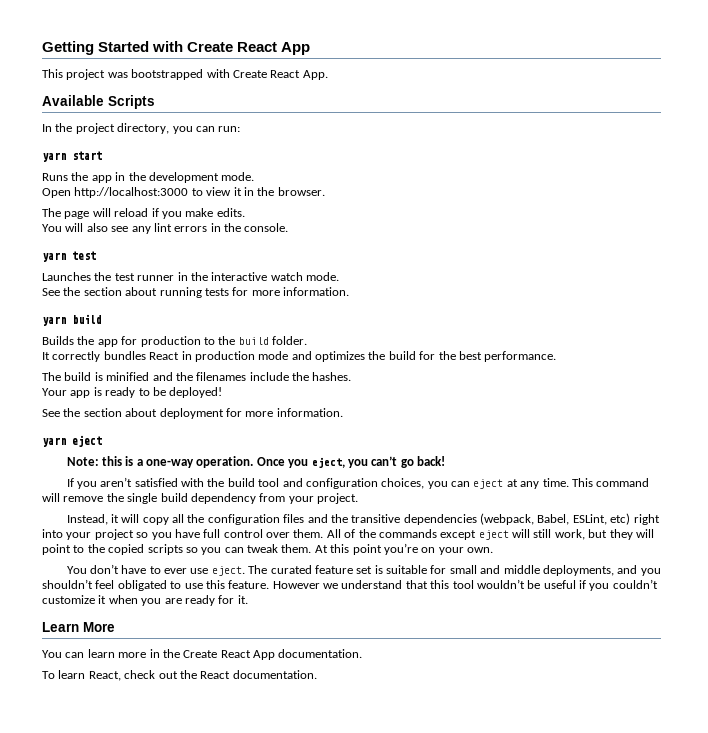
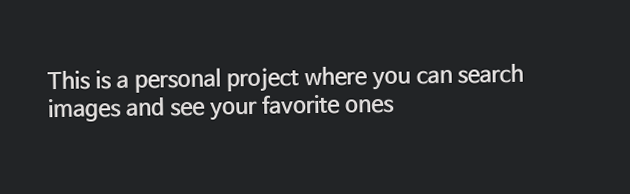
[42,41,311,55] [42,69,328,80] [42,95,155,109] [42,123,241,134] [42,151,102,162] [42,172,255,183] [42,187,325,198] [42,208,245,219] [42,223,289,234] [42,251,96,262] [42,272,339,281] [42,287,349,298] [42,314,102,326] [42,336,307,347] [42,351,557,362] [42,372,352,381] [42,387,223,398] [42,408,343,419] [42,435,102,447] [66,456,446,468] [66,477,650,489] [42,493,358,504] [66,513,660,525] [42,529,654,540] [42,543,493,555] [66,564,661,576] [42,579,658,591] [42,595,248,606] [42,622,115,632] [42,649,363,660] [42,670,317,681] Getting Started with Create React App // This project was bootstrapped with Create React App. // Available Scripts // In the project directory, you can run: // yarn start // Runs the app in the development mode. // Open http://localhost:3000 to view it in the browser. // The page will reload if you make edits. // You will also see any lint errors in the console. // yarn test // Launches the test runner in the interactive watch mode. // See the section about running tests for more information. // yarn build // Builds the app for production to the build folder. // It correctly bundles React in production mode and optimizes the build for the best performance. // The build is minified and the filenames include the hashes. // Your app is ready to be deployed! // See the section about deployment for more information. // yarn eject // Note: this is a one-way operation. Once you eject, you can’t go back! // If you aren’t satisfied with the build tool and configuration choices, you can eject at any time. This command will remove the single build dependency from your project. // Instead, it will copy all the configuration files and the transitive dependencies (webpack, Babel, ESLint, etc) right into your project so you have full control over them. All of the commands except eject will still work, but they will point to the copied scripts so you can tweak them. At this point you’re on your own. // You don’t have to ever use eject. The curated feature set is suitable for small and middle deployments, and you shouldn’t feel obligated to use this feature. However we understand that this tool wouldn’t be useful if you couldn’t customize it when you are ready for it. // Learn More // You can learn more in the Create React App documentation. // To learn React, check out the React documentation. -> [47,63,525,93] [48,94,395,123] This is a personal project where you can search images and see your favorite ones

